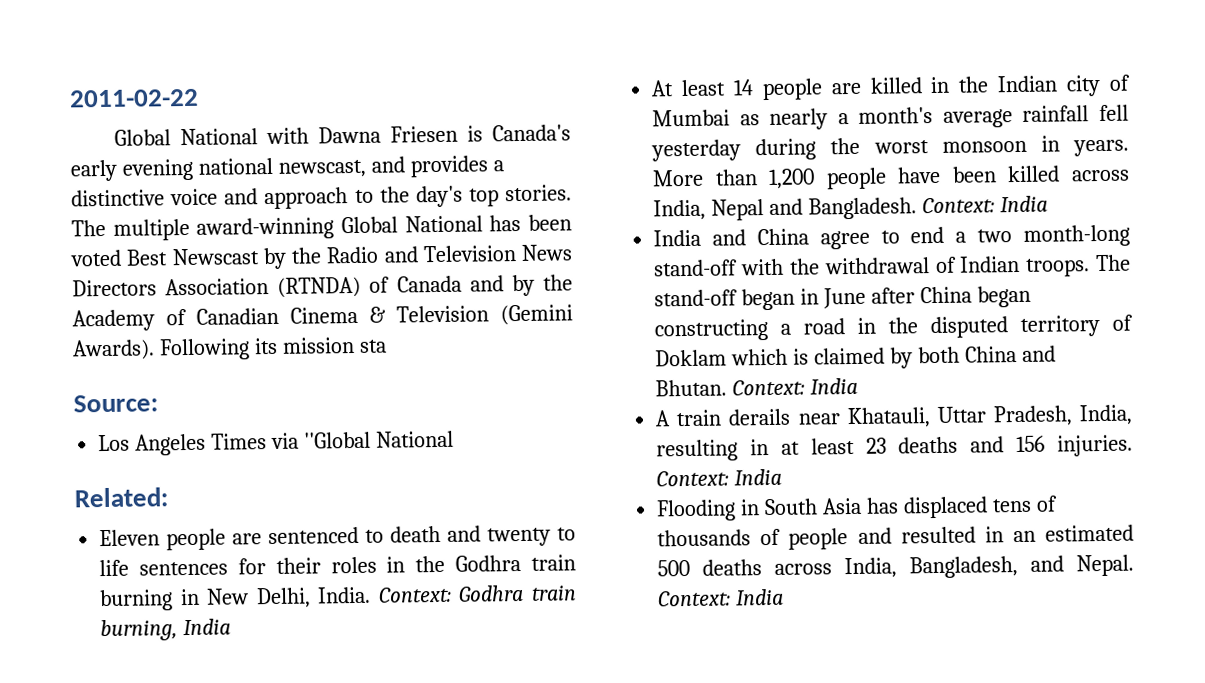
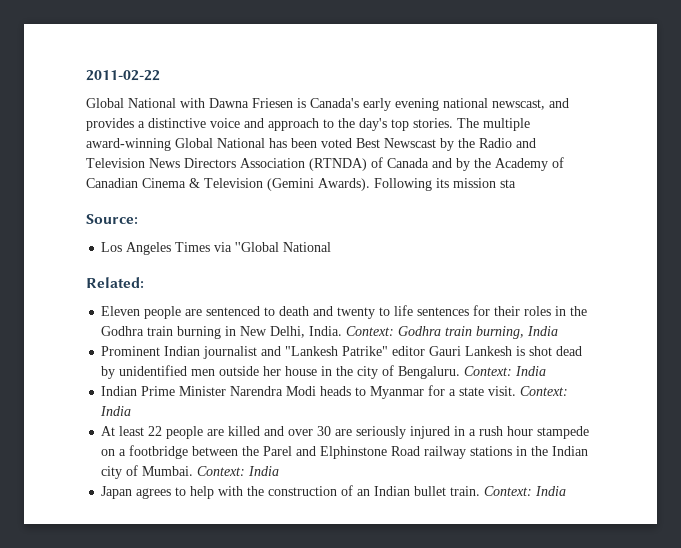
(232, 627) none -> [101,346,583,359] [101,365,547,379] [101,385,569,399] [100,406,132,416] // Prominent Indian journalist and "Lankesh Patrike" editor Gauri Lankesh is shot dead by unidentified men outside her house in the city of Bengaluru. Context: India // Indian Prime Minister Narendra Modi heads to Myanmar for a state visit. Context: India
[732,79,754,96] 14 -> [148,426,163,436] 22
(923, 85) none -> [264,426,590,439] [101,445,513,459] and over 30 are seriously injured in a rush hour stampede on a footbridge between the Parel and Elphinstone Road railway stations
[652,104,1129,130] [651,135,1129,162] [652,165,1130,190] [653,195,1048,221] [653,224,1130,250] [654,254,1131,277] [654,285,1031,311] [654,314,1133,342] [655,345,1056,369] [655,377,859,397] [655,404,1133,429] [656,434,1133,462] [656,468,783,487] [656,495,1058,522] [657,524,1134,550] [657,554,1134,579] Mumbai as nearly a month's average rainfall fell yesterday during the worst monsoon in years. More than 1,200 people have been killed across India, Nepal and Bangladesh. Context: India // India and China agree to end a two month-long stand-off with the withdrawal of Indian troops. The stand-off began in June after China began constructing a road in the disputed territory of Doklam which is claimed by both China and Bhutan. Context: India // A train derails near Khatauli, Uttar Pradesh, India, resulting in at least 23 deaths and 156 injuries. Context: India // Flooding in South Asia has displaced tens of thousands of people and resulted in an estimated 500 deaths across India, Bangladesh, and Nepal. -> [142,466,280,476] [101,485,481,499] Mumbai. Context: India // Japan agrees to help with the construction of an Indian bullet train.

